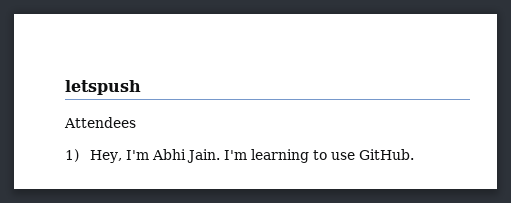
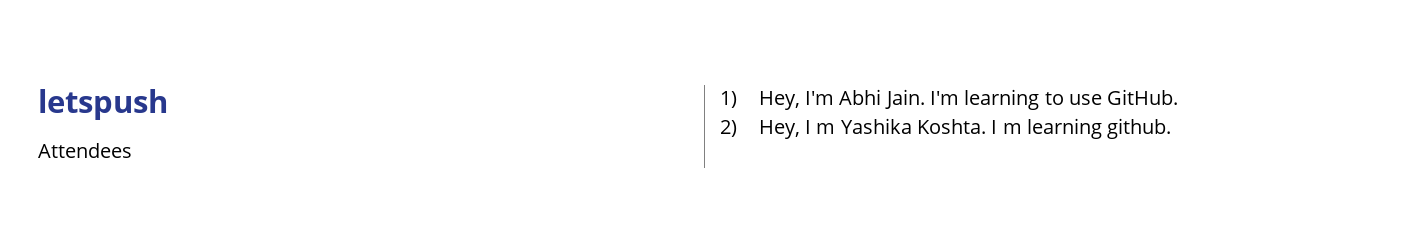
(414, 154) none -> [720,118,1172,139] // 2) Hey, I m Yashika Koshta. I m learning github.

